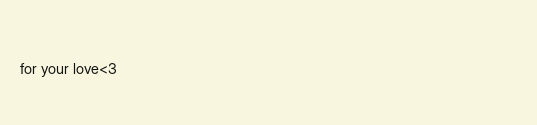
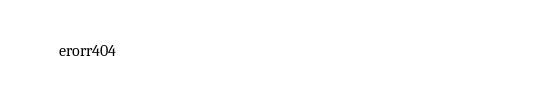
[20,63,117,77] for your love<3 -> [59,45,116,56] erorr404

